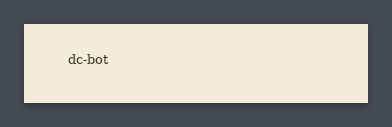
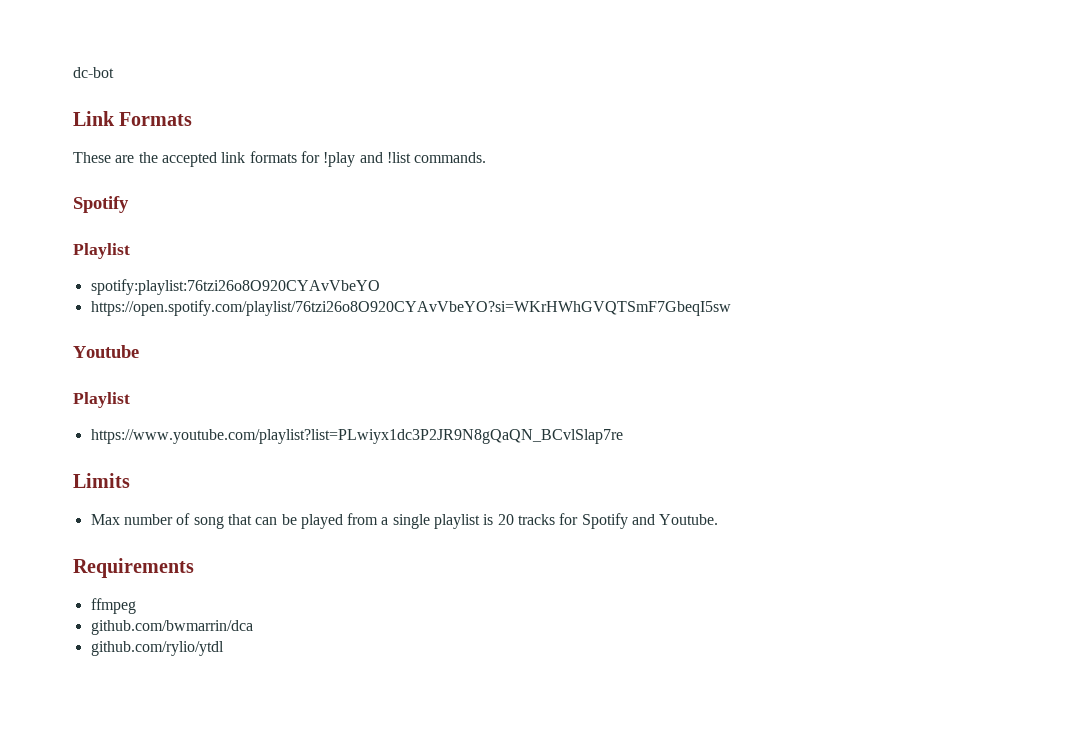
(109, 59) none -> [73,111,193,126] [73,151,487,167] [73,196,129,213] [73,243,130,259] [90,279,380,295] [90,300,731,316] [73,345,139,358] [73,392,130,408] [90,429,623,444] [73,473,130,488] [90,513,719,529] [73,558,194,578] [90,598,136,614] [90,620,253,635] [90,641,224,656] // Link Formats // These are the accepted link formats for !play and !list commands. // Spotify // Playlist // spotify:playlist:76tzi26o8O920CYAvVbeYO // https://open.spotify.com/playlist/76tzi26o8O920CYAvVbeYO?si=WKrHWhGVQTSmF7GbeqI5sw // Youtube // Playlist // https://www.youtube.com/playlist?list=PLwiyx1dc3P2JR9N8gQaQN_BCvlSlap7re // Limits // Max number of song that can be played from a single playlist is 20 tracks for Spotify and Youtube. // Requirements // ffmpeg // github.com/bwmarrin/dca // github.com/rylio/ytdl

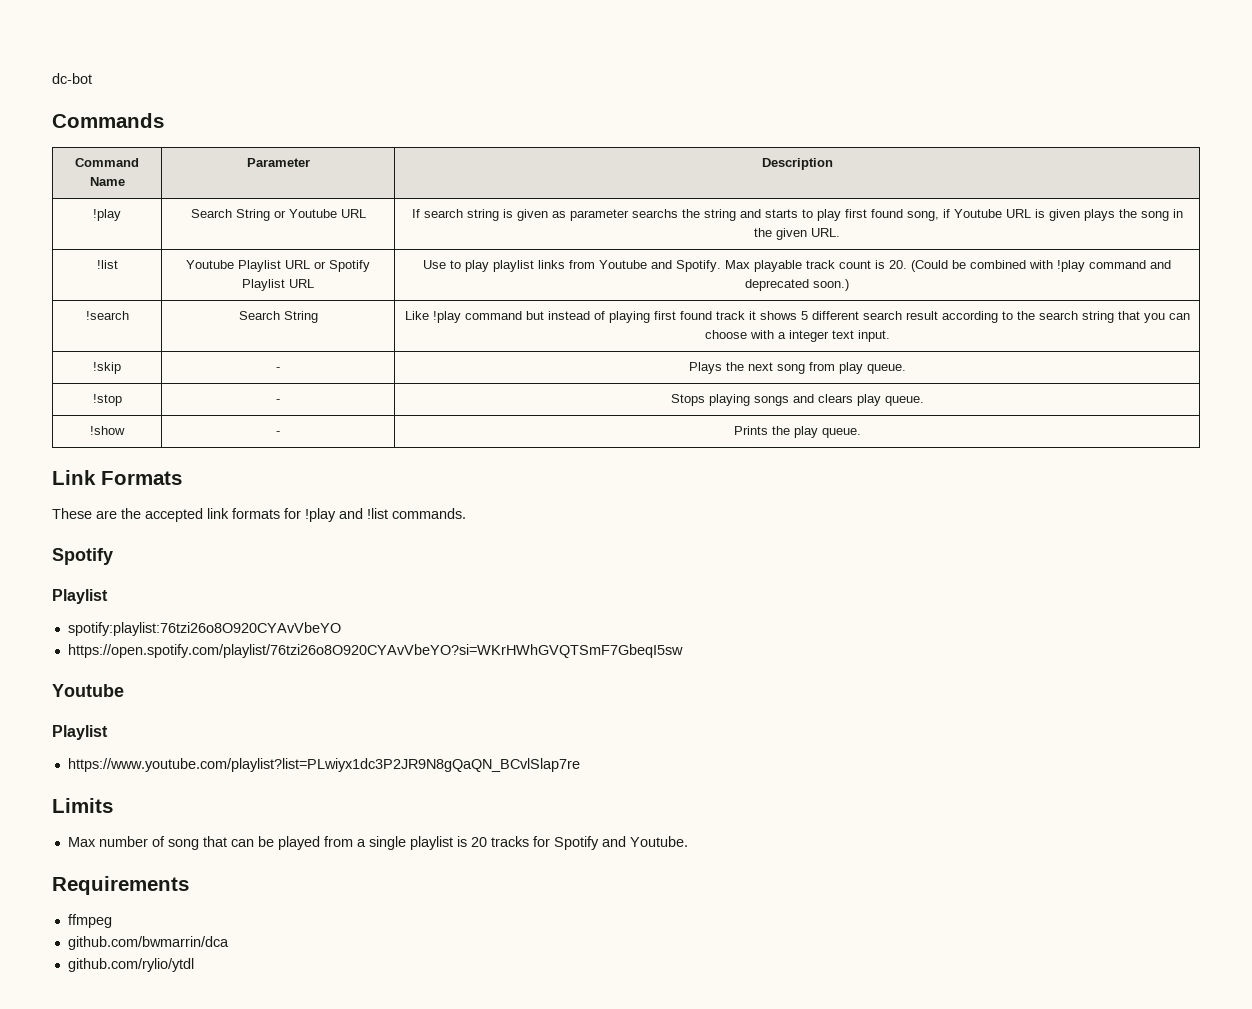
(114, 72) none -> [52,113,164,128] [75,158,139,167] [89,177,125,186] [246,158,310,167] [761,158,833,170] [93,209,121,221] [190,209,366,221] [411,209,1183,221] [754,228,840,240] [96,260,118,269] [186,260,370,272] [242,279,314,291] [423,260,1171,272] [745,279,849,291] [85,311,129,320] [238,311,318,323] [404,311,1190,323] [704,330,890,342] [93,362,121,374] [276,367,280,371] [688,362,906,374] [92,394,122,406] [276,399,280,403] [670,394,924,406] [90,426,125,435] [276,431,280,435] [733,426,861,438] // Commands // Command Name | Parameter | Description // !play | Search String or Youtube URL | If search string is given as parameter searchs the string and starts to play first found song, if Youtube URL is given plays the song in the given URL. // !list | Youtube Playlist URL or Spotify Playlist URL | Use to play playlist links from Youtube and Spotify. Max playable track count is 20. (Could be combined with !play command and deprecated soon.) // !search | Search String | Like !play command but instead of playing first found track it shows 5 different search result according to the search string that you can choose with a integer text input. // !skip | - | Plays the next song from play queue. // !stop | - | Stops playing songs and clears play queue. // !show | - | Prints the play queue.

